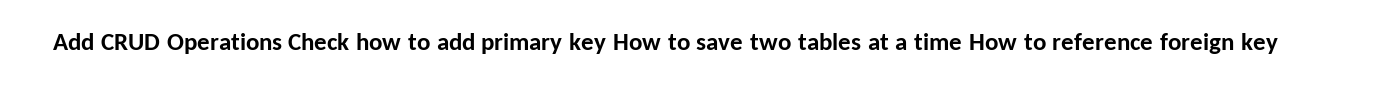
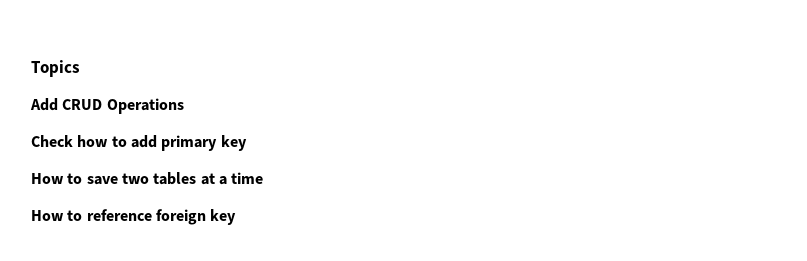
(53, 41) none -> [31,60,80,77] Topics //
(282, 43) none -> (184, 106) //
(606, 43) none -> (247, 143) //
(962, 41) none -> (264, 178) //

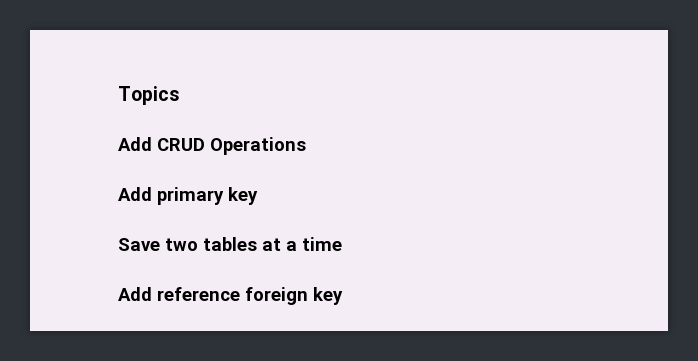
[31,135,157,148] Check how to add -> [118,187,152,201] Add
[31,173,118,185] How to save -> [118,238,160,251] Save
[31,210,83,221] How to -> [118,287,152,301] Add

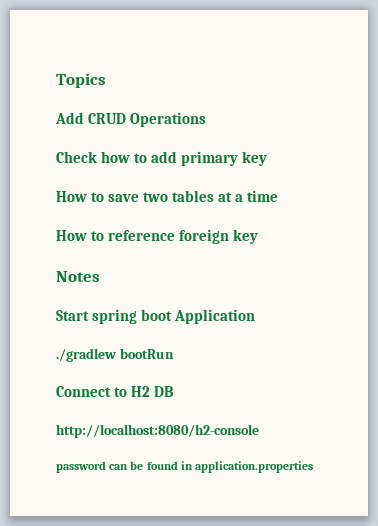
[118,187,152,201] Add -> [56,151,178,163] Check how to add
[118,238,160,251] Save -> [56,191,140,202] How to save
[118,287,152,301] Add -> [56,230,105,241] How to
(343, 296) none -> [56,271,100,282] [56,309,256,324] [56,348,174,362] [56,386,175,397] [56,424,259,438] [56,461,314,473] // Notes // Start spring boot Application // ./gradlew bootRun // Connect to H2 DB // http://localhost:8080/h2-console // password can be found in application.properties

